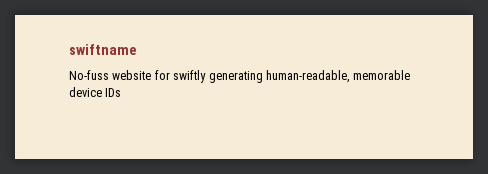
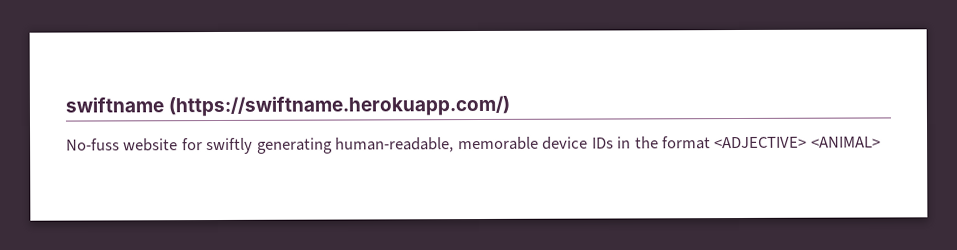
(137, 49) none -> [168,95,511,117] (https://swiftname.herokuapp.com/)
(122, 92) none -> [617,136,881,150] in the format <ADJECTIVE> <ANIMAL>

